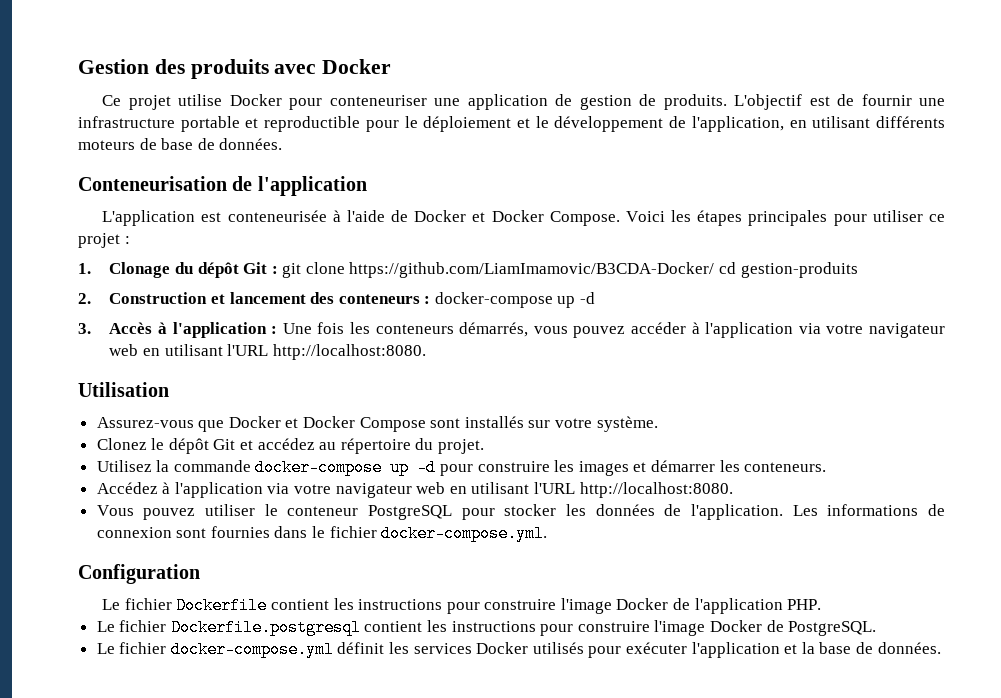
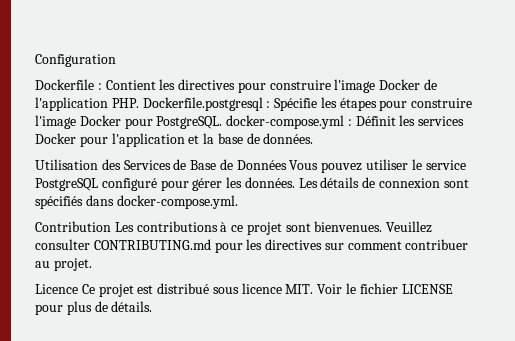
[78,59,392,79] [102,94,946,110] [78,116,945,132] [78,138,283,150] [78,176,367,196] [102,210,946,226] [78,233,130,248] [78,262,858,278] [78,292,596,308] [78,322,946,338] [109,344,426,360] [78,382,169,397] [96,416,658,432] [96,438,485,454] [96,459,827,476] [96,482,733,498] [96,504,945,520] [96,525,548,542] [78,564,200,584] [102,597,443,614] Gestion des produits avec Docker // Ce projet utilise Docker pour conteneuriser une application de gestion de produits. L'objectif est de fournir une infrastructure portable et reproductible pour le déploiement et le développement de l'application, en utilisant différents moteurs de base de données. // Conteneurisation de l'application // L'application est conteneurisée à l'aide de Docker et Docker Compose. Voici les étapes principales pour utiliser ce projet : // 1. Clonage du dépôt Git : git clone https://github.com/LiamImamovic/B3CDA-Docker/ cd gestion-produits // 2. Construction et lancement des conteneurs : docker-compose up -d // 3. Accès à l'application : Une fois les conteneurs démarrés, vous pouvez accéder à l'application via votre navigateur web en utilisant l'URL http://localhost:8080. // Utilisation // Assurez-vous que Docker et Docker Compose sont installés sur votre système. // Clonez le dépôt Git et accédez au répertoire du projet. // Utilisez la commande docker-compose up -d pour construire les images et démarrer les conteneurs. // Accédez à l'application via votre navigateur web en utilisant l'URL http://localhost:8080. // Vous pouvez utiliser le conteneur PostgreSQL pour stocker les données de l'application. Les informations de connexion sont fournies dans le fichier docker-compose.yml. // Configuration // Le fichier Dockerfile contient les instructions -> [35,54,116,67] [35,79,236,90] Configuration // Dockerfile : Contient les directives
[96,619,784,636] // Le fichier Dockerfile.postgresql contient les instructions pour construire l'image Docker de -> [142,97,473,111] [35,115,153,129] Dockerfile.postgresql : Spécifie les étapes pour construire l'image Docker pour
[96,641,688,658] // Le fichier docker-compose.yml définit les services Docker utilisés pour exécuter -> [226,115,465,129] [35,133,108,147] docker-compose.yml : Définit les services Docker pour
(941, 648) none -> [35,159,466,173] [35,177,469,191] [35,195,238,209] [35,221,433,235] [35,239,469,253] [35,258,92,271] [35,283,453,297] [35,301,153,315] // Utilisation des Services de Base de Données Vous pouvez utiliser le service PostgreSQL configuré pour gérer les données. Les détails de connexion sont spécifiés dans docker-compose.yml. // Contribution Les contributions à ce projet sont bienvenues. Veuillez consulter CONTRIBUTING.md pour les directives sur comment contribuer au projet. // Licence Ce projet est distribué sous licence MIT. Voir le fichier LICENSE pour plus de détails.

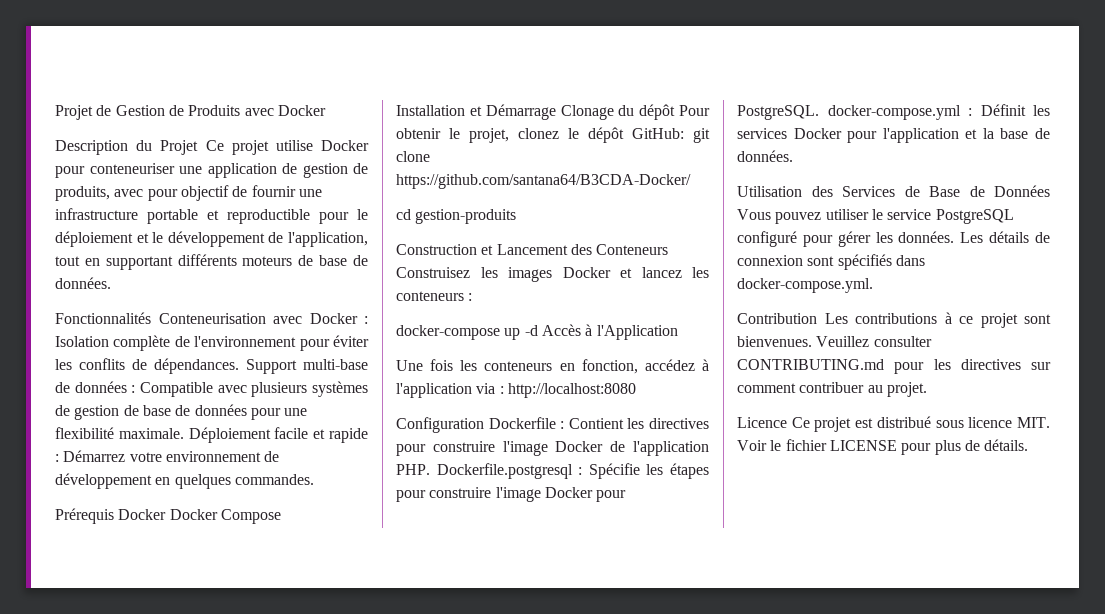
(35, 60) none -> [55,105,326,120] [55,140,369,155] [55,163,368,178] [55,185,322,201] [55,208,368,224] [55,231,368,247] [55,254,368,270] [55,277,111,289] [55,312,368,324] [55,335,369,351] [55,358,368,374] [55,381,368,397] [55,404,308,420] [55,427,369,443] [55,450,280,462] [55,473,314,489] [55,508,281,524] [396,104,710,120] [396,127,710,143] [396,151,430,162] [396,174,691,189] [396,209,517,224] [396,244,669,255] [396,267,709,282] [396,291,473,301] [396,324,678,340] [396,359,709,374] [396,383,636,398] Projet de Gestion de Produits avec Docker // Description du Projet Ce projet utilise Docker pour conteneuriser une application de gestion de produits, avec pour objectif de fournir une infrastructure portable et reproductible pour le déploiement et le développement de l'application, tout en supportant différents moteurs de base de données. // Fonctionnalités Conteneurisation avec Docker : Isolation complète de l'environnement pour éviter les conflits de dépendances. Support multi-base de données : Compatible avec plusieurs systèmes de gestion de base de données pour une flexibilité maximale. Déploiement facile et rapide : Démarrez votre environnement de développement en quelques commandes. // Prérequis Docker Docker Compose // Installation et Démarrage Clonage du dépôt Pour obtenir le projet, clonez le dépôt GitHub: git clone https://github.com/santana64/B3CDA-Docker/ // cd gestion-produits // Construction et Lancement des Conteneurs Construisez les images Docker et lancez les conteneurs : // docker-compose up -d Accès à l'Application // Une fois les conteneurs en fonction, accédez à l'application via : http://localhost:8080 //
(116, 60) // -> (484, 425) none

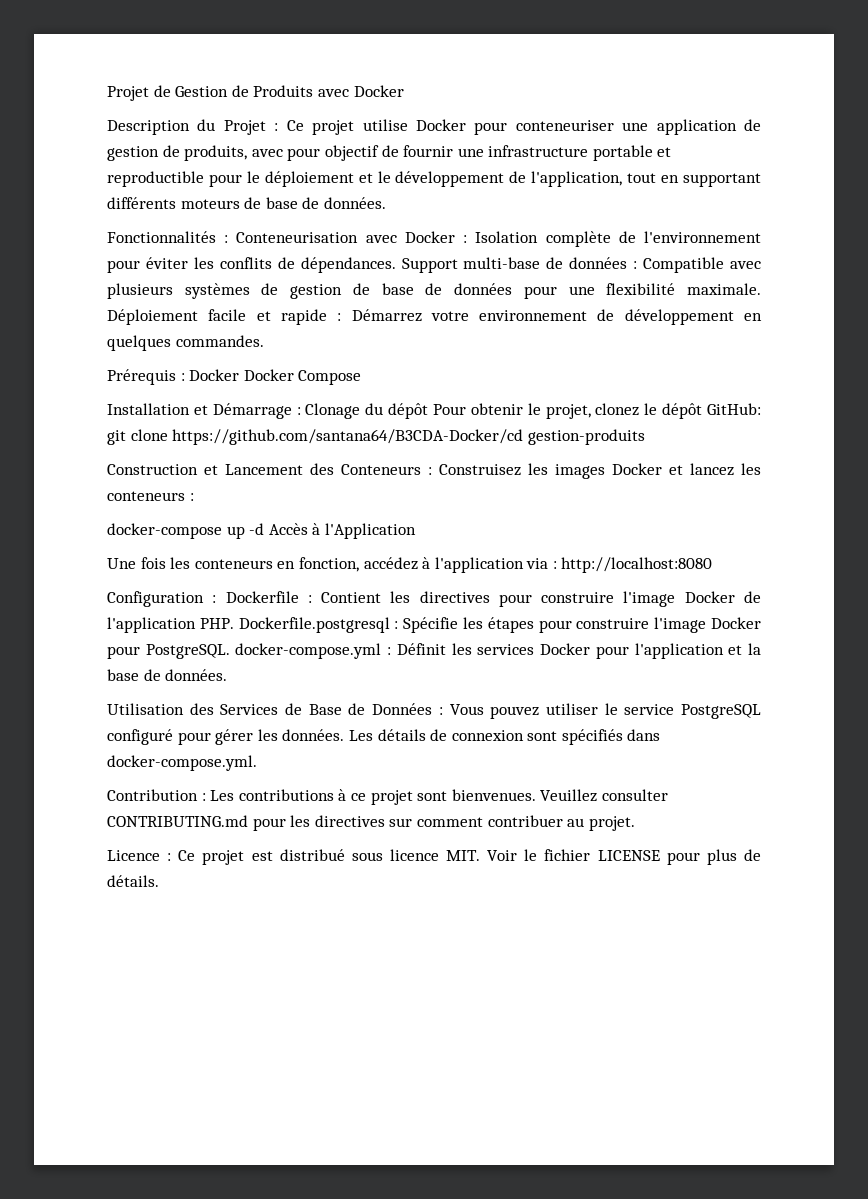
(199, 147) none -> [274,123,279,131] :
(151, 318) none -> [224,235,229,243] :
(114, 516) none -> [180,373,185,381] :
(556, 112) none -> [296,407,301,415] :
[396,174,691,189] [396,209,411,220] https://github.com/santana64/B3CDA-Docker/ // cd -> [172,429,524,445] https://github.com/santana64/B3CDA-Docker/cd
(669, 249) none -> [428,467,432,475] :
(484, 425) none -> [212,595,217,603] :
(1050, 191) none -> [438,707,443,715] :
(817, 318) none -> [201,793,206,801] :
(787, 422) none -> [167,853,172,861] :

